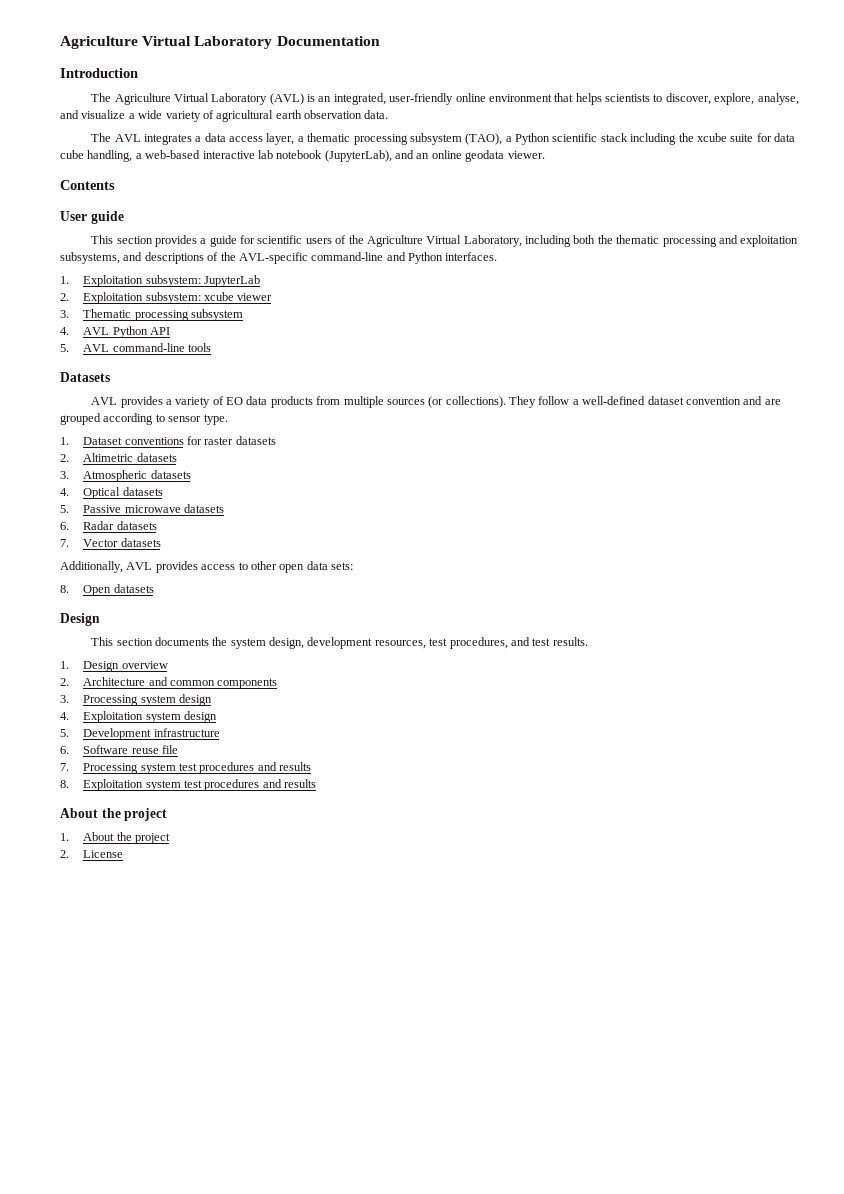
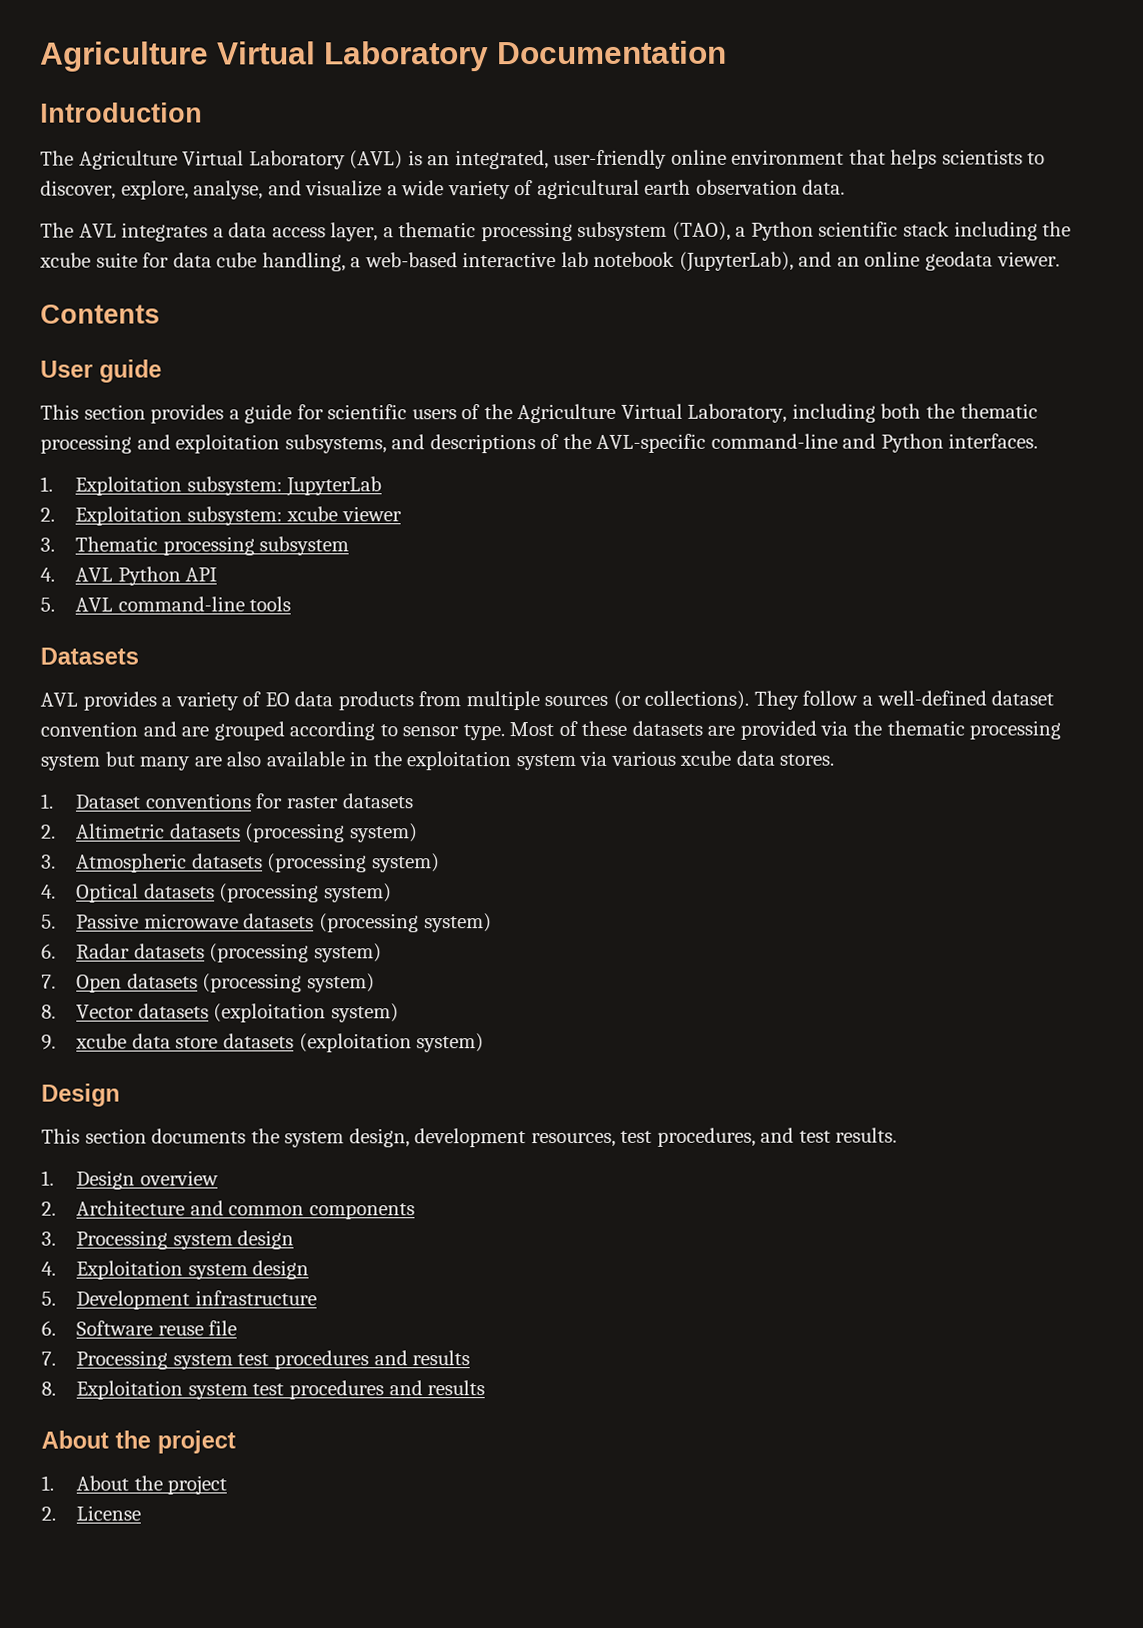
(228, 419) none -> [509,720,1062,740] [40,750,835,771] Most of these datasets are provided via the thematic processing system but many are also available in the exploitation system via various xcube data stores.
(177, 457) none -> [245,823,418,843] (processing system)
(191, 474) none -> [267,853,440,873] (processing system)
(163, 491) none -> [219,883,392,903] (processing system)
(224, 508) none -> [318,913,492,933] (processing system)
[60,538,161,547] [60,561,353,573] [60,584,154,596] // 7. Vector datasets // Additionally, AVL provides access to other open data sets: // 8. Open datasets -> [209,943,382,963] [41,973,375,993] [41,1003,399,1023] [41,1033,485,1053] (processing system) // 7. Open datasets (processing system) // 8. Vector datasets (exploitation system) // 9. xcube data store datasets (exploitation system)

